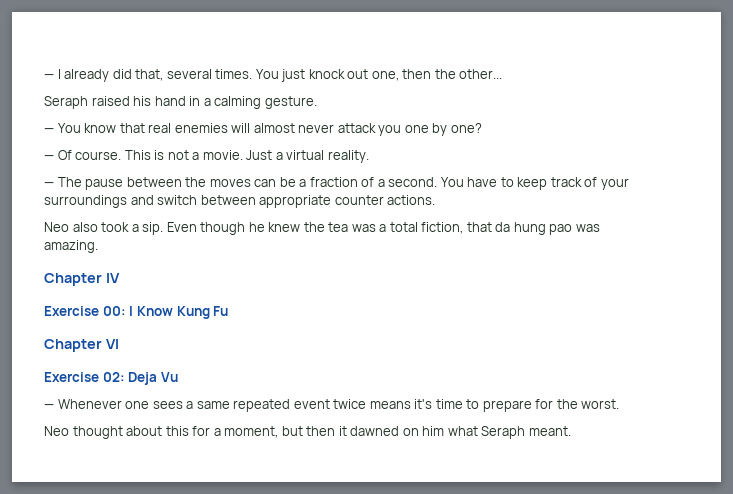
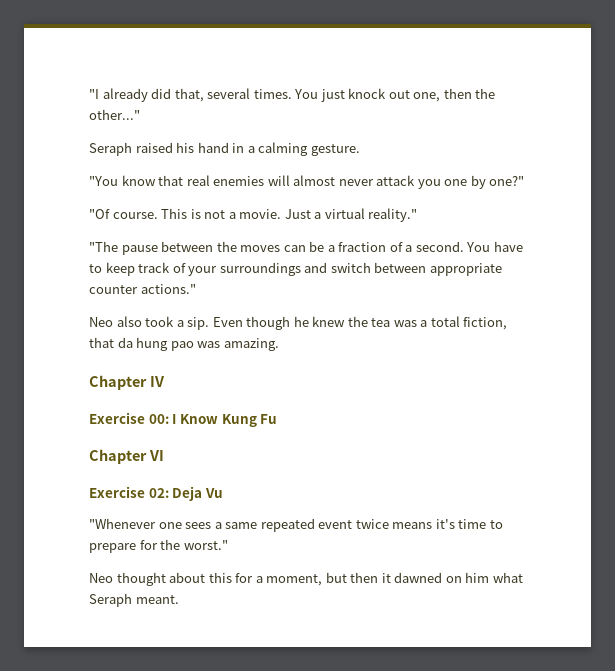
[44,69,61,79] — I -> [89,89,99,99] "I
[459,69,503,79] other... -> [89,109,140,120] other..."
[44,123,81,133] — You -> [89,176,118,186] "You
[450,123,482,133] [44,150,72,160] one? // — Of -> [489,176,525,186] [89,209,110,219] one?" // "Of
[327,150,369,163] [44,177,82,187] reality. // — The -> [368,208,418,222] [89,241,118,252] reality." // "The
[387,195,436,205] actions. -> [140,284,196,294] actions."
[44,399,122,409] — Whenever -> [89,518,156,529] "Whenever
[581,399,620,409] worst. -> [183,540,228,550] worst."

